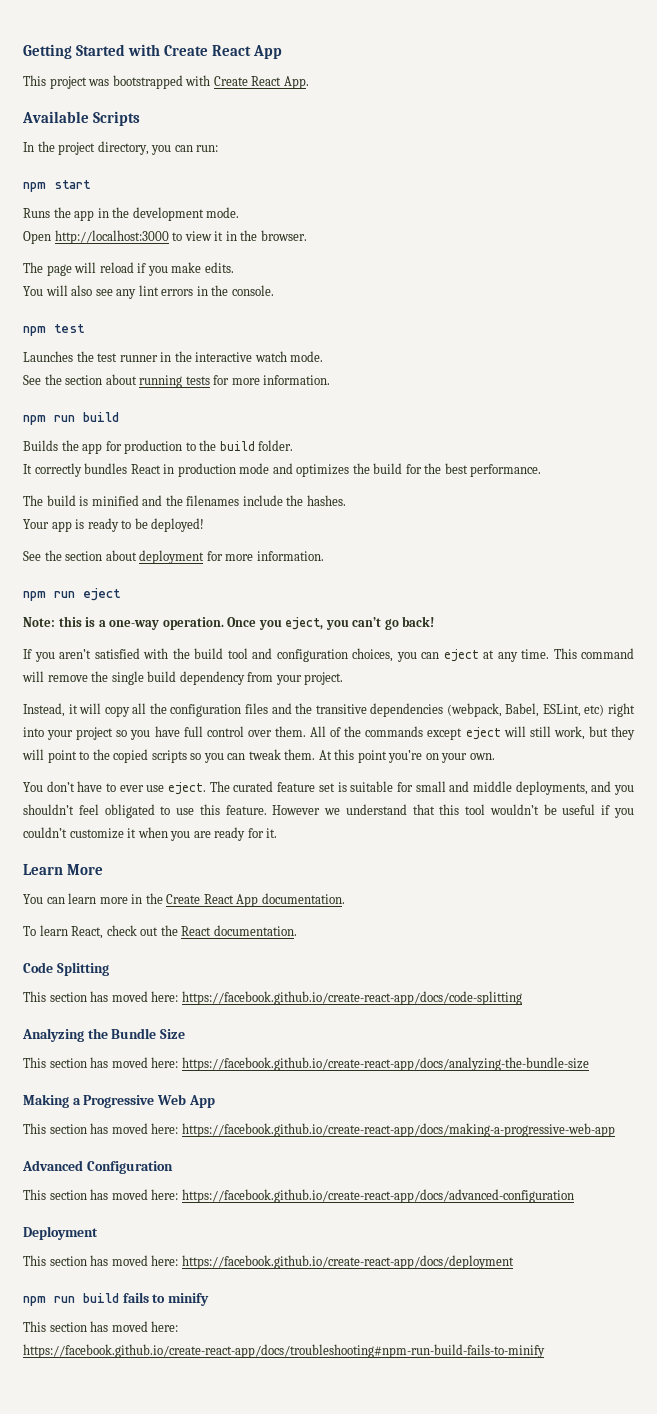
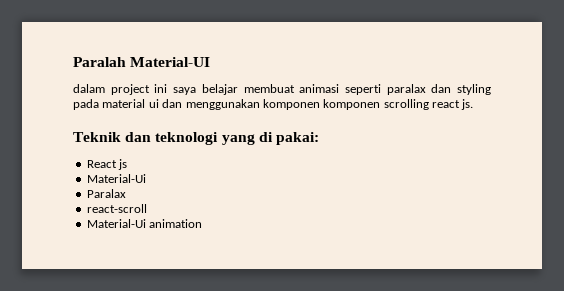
[23,44,283,59] [23,75,309,89] [22,111,140,126] [23,141,219,155] [23,180,91,192] [23,207,240,221] [23,230,307,244] [23,262,234,276] [23,285,274,299] [23,324,85,336] [23,351,324,362] [23,374,331,388] [23,412,119,425] [23,440,294,454] [23,463,542,477] [23,495,346,506] [23,518,205,532] [23,550,324,564] [23,588,121,601] [23,616,435,630] [23,648,634,662] [22,671,344,685] [23,703,635,717] [23,726,636,740] [22,749,495,763] [23,781,634,795] [23,804,634,818] [23,827,278,841] [23,864,103,875] [23,893,345,907] [23,925,297,939] [23,962,109,976] [23,991,522,1005] [22,1028,185,1042] [23,1057,589,1071] [23,1094,215,1108] [23,1123,615,1137] [22,1160,173,1174] [23,1189,574,1203] [23,1226,98,1240] [23,1255,514,1269] [23,1292,209,1306] [23,1321,179,1332] [23,1344,545,1358] Getting Started with Create React App // This project was bootstrapped with Create React App. // Available Scripts // In the project directory, you can run: // npm start // Runs the app in the development mode. // Open http://localhost:3000 to view it in the browser. // The page will reload if you make edits. // You will also see any lint errors in the console. // npm test // Launches the test runner in the interactive watch mode. // See the section about running tests for more information. // npm run build // Builds the app for production to the build folder. // It correctly bundles React in production mode and optimizes the build for the best performance. // The build is minified and the filenames include the hashes. // Your app is ready to be deployed! // See the section about deployment for more information. // npm run eject // Note: this is a one-way operation. Once you eject, you can’t go back! // If you aren’t satisfied with the build tool and configuration choices, you can eject at any time. This command will remove the single build dependency from your project. // Instead, it will copy all the configuration files and the transitive dependencies (webpack, Babel, ESLint, etc) right into your project so you have full control over them. All of the commands except eject will still work, but they will point to the copied scripts so you can tweak them. At this point you’re on your own. // You don’t have to ever use eject. The curated feature set is suitable for small and middle deployments, and you shouldn’t feel obligated to use this feature. However we understand that this tool wouldn’t be useful if you couldn’t customize it when you are ready for it. // Learn More // You can learn more in the Create React App documentation. // To learn React, check out the React documentation. // Code Splitting // This section has moved here: https://facebook.github.io/create-react-app/docs/code-splitting // Analyzing the Bundle Size // This section has moved here: https://facebook.github.io/create-react-app/docs/analyzing-the-bundle-size // Making a Progressive Web App // This section has moved here: https://facebook.github.io/create-react-app/docs/making-a-progressive-web-app // Advanced Configuration // This section has moved here: https://facebook.github.io/create-react-app/docs/advanced-configuration // Deployment // This section has moved here: https://facebook.github.io/create-react-app/docs/deployment // npm run build fails to minify // This section has moved here: https://facebook.github.io/create-react-app/docs/troubleshooting#npm-run-build-fails-to-minify -> [73,57,211,67] [73,84,491,95] [73,99,474,110] [73,132,319,145] [86,159,128,170] [86,174,146,183] [86,189,126,198] [86,204,147,213] [86,219,203,228] Paralah Material-UI // dalam project ini saya belajar membuat animasi seperti paralax dan styling pada material ui dan menggunakan komponen komponen scrolling react js. // Teknik dan teknologi yang di pakai: // React js // Material-Ui // Paralax // react-scroll // Material-Ui animation

